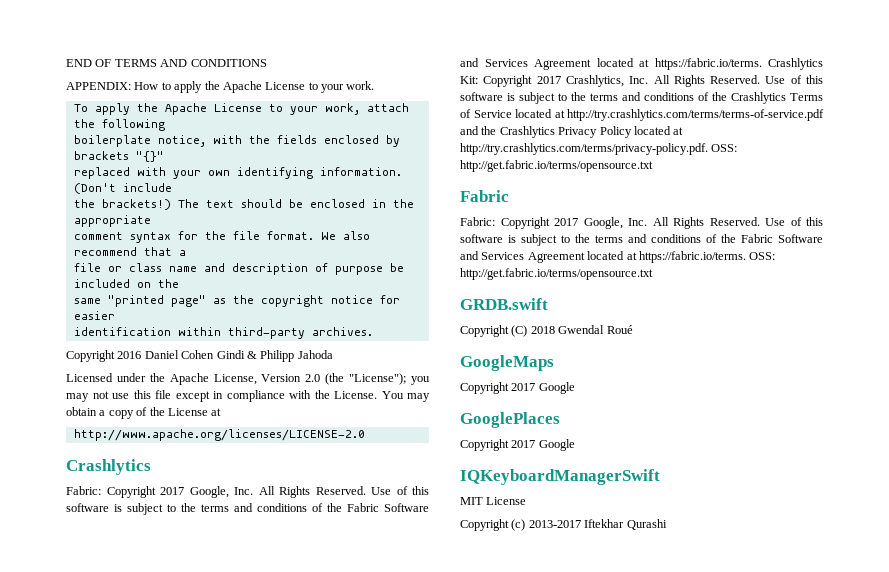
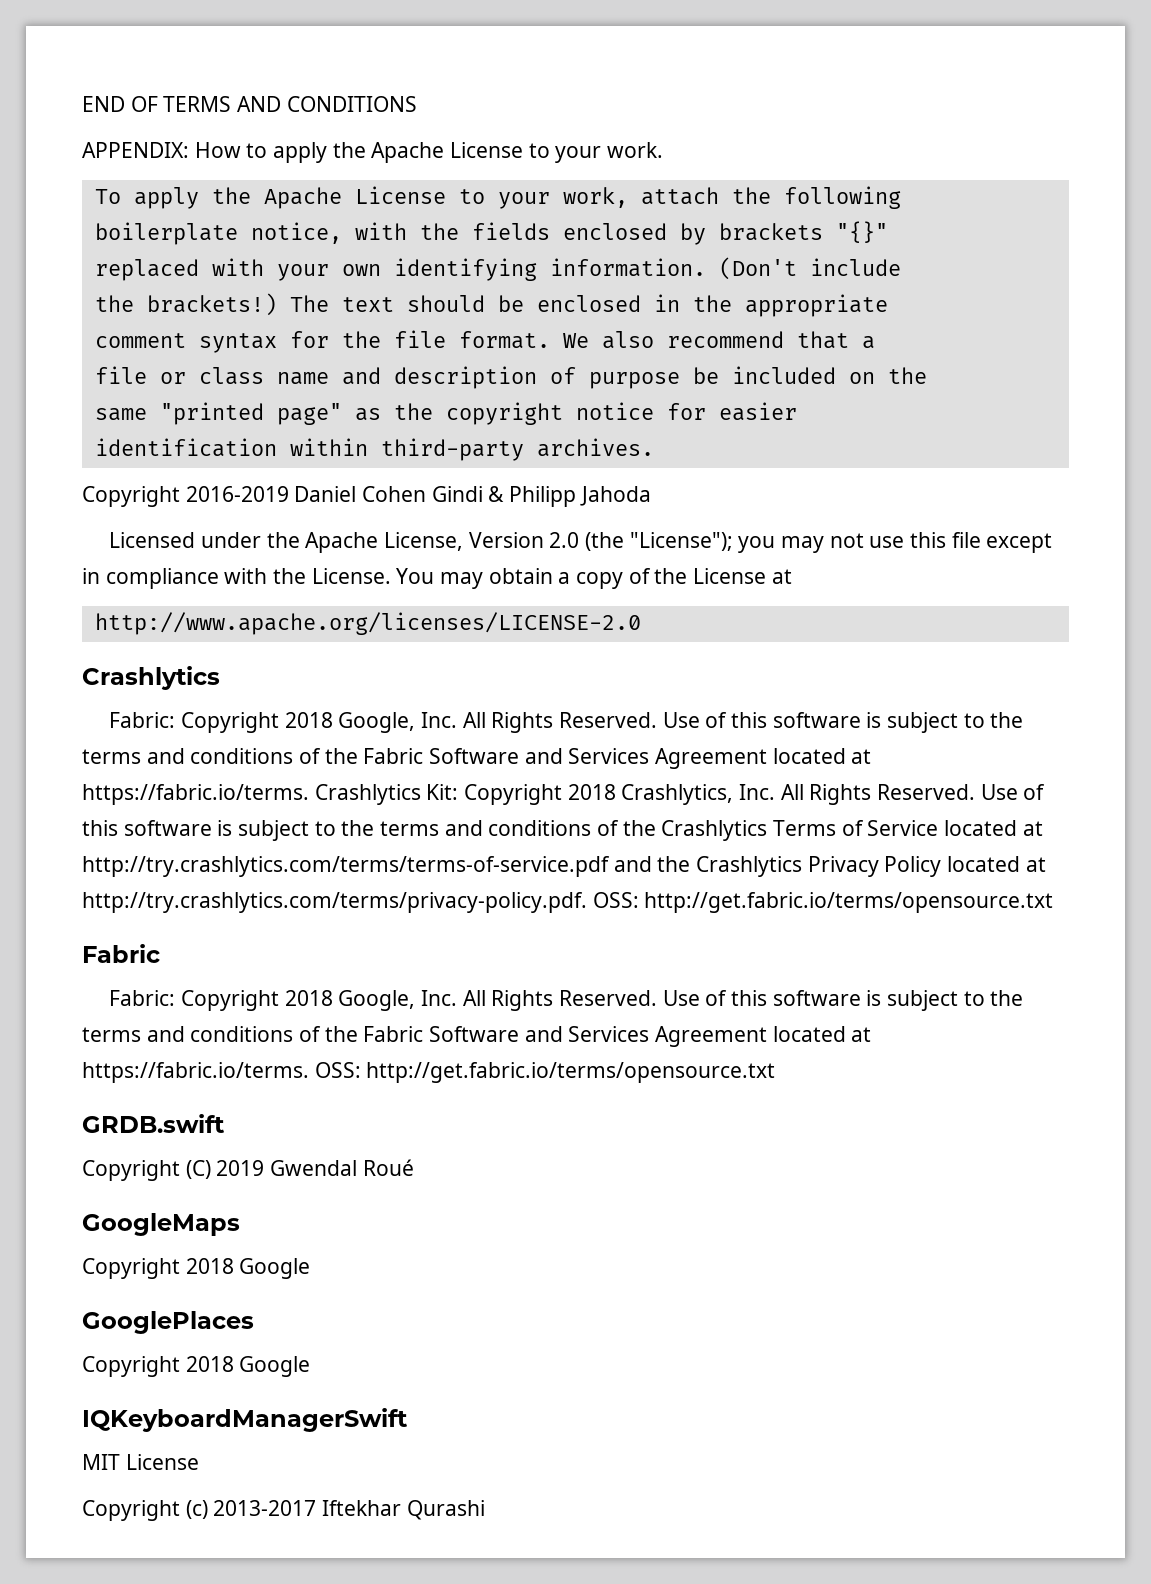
[117,351,142,359] 2016 -> [185,486,289,502] 2016-2019
[160,487,184,495] 2017 -> [284,712,333,728] 2018
[536,76,561,84] 2017 -> [567,784,616,800] 2018
[554,218,578,226] 2017 -> [284,990,333,1006] 2018
[530,326,555,334] 2018 -> [216,1160,265,1176] 2019
[511,383,536,391] 2017 -> [185,1258,234,1274] 2018
[511,440,536,448] 2017 -> [185,1356,234,1372] 2018

